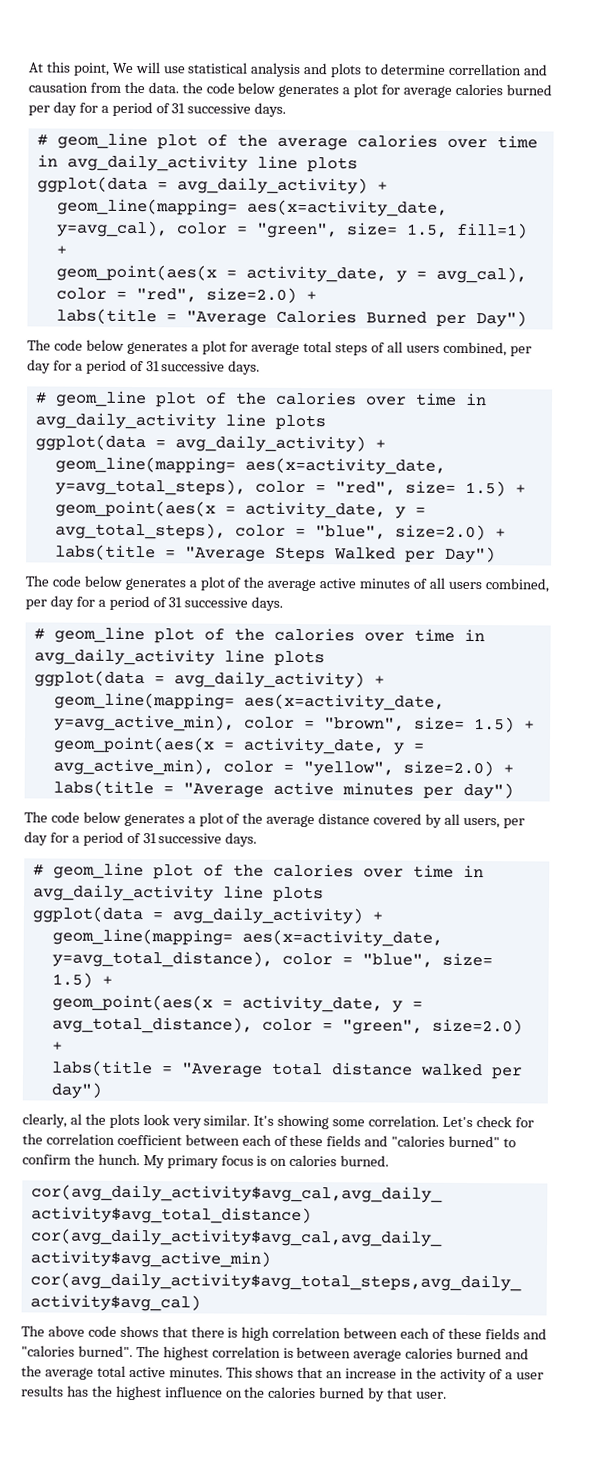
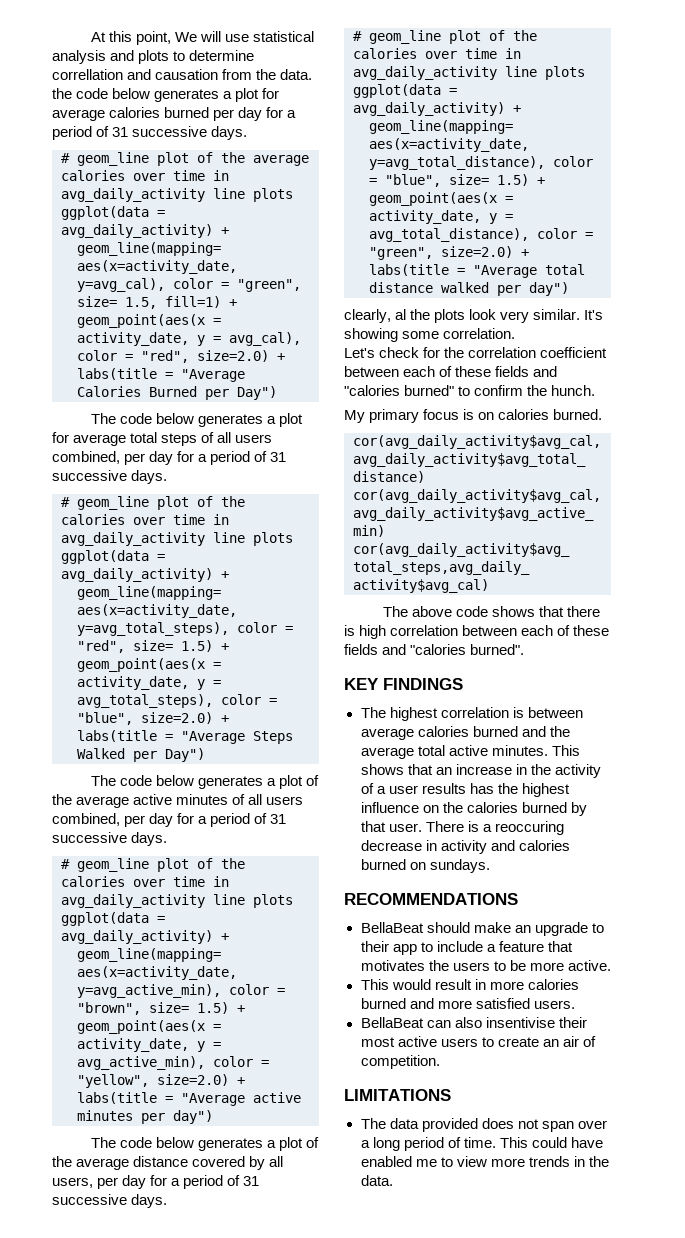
(440, 1121) none -> (516, 333) //
(140, 1159) none -> (596, 390) //
(133, 1351) none -> [344,678,463,690] // KEY FINDINGS //
(448, 1395) none -> [425,821,564,835] [360,840,570,854] [360,859,490,873] [344,893,518,905] [360,922,604,936] [360,941,573,955] [360,960,611,971] [360,979,579,990] [360,998,575,1009] [360,1017,587,1028] [360,1036,596,1047] [360,1055,440,1069] [344,1089,451,1101] [360,1118,607,1132] [360,1137,603,1151] [360,1156,609,1167] [360,1175,393,1186] There is a reoccuring decrease in activity and calories burned on sundays. // RECOMMENDATIONS // BellaBeat should make an upgrade to their app to include a feature that motivates the users to be more active. // This would result in more calories burned and more satisfied users. // BellaBeat can also insentivise their most active users to create an air of competition. // LIMITATIONS // The data provided does not span over a long period of time. This could have enabled me to view more trends in the data.

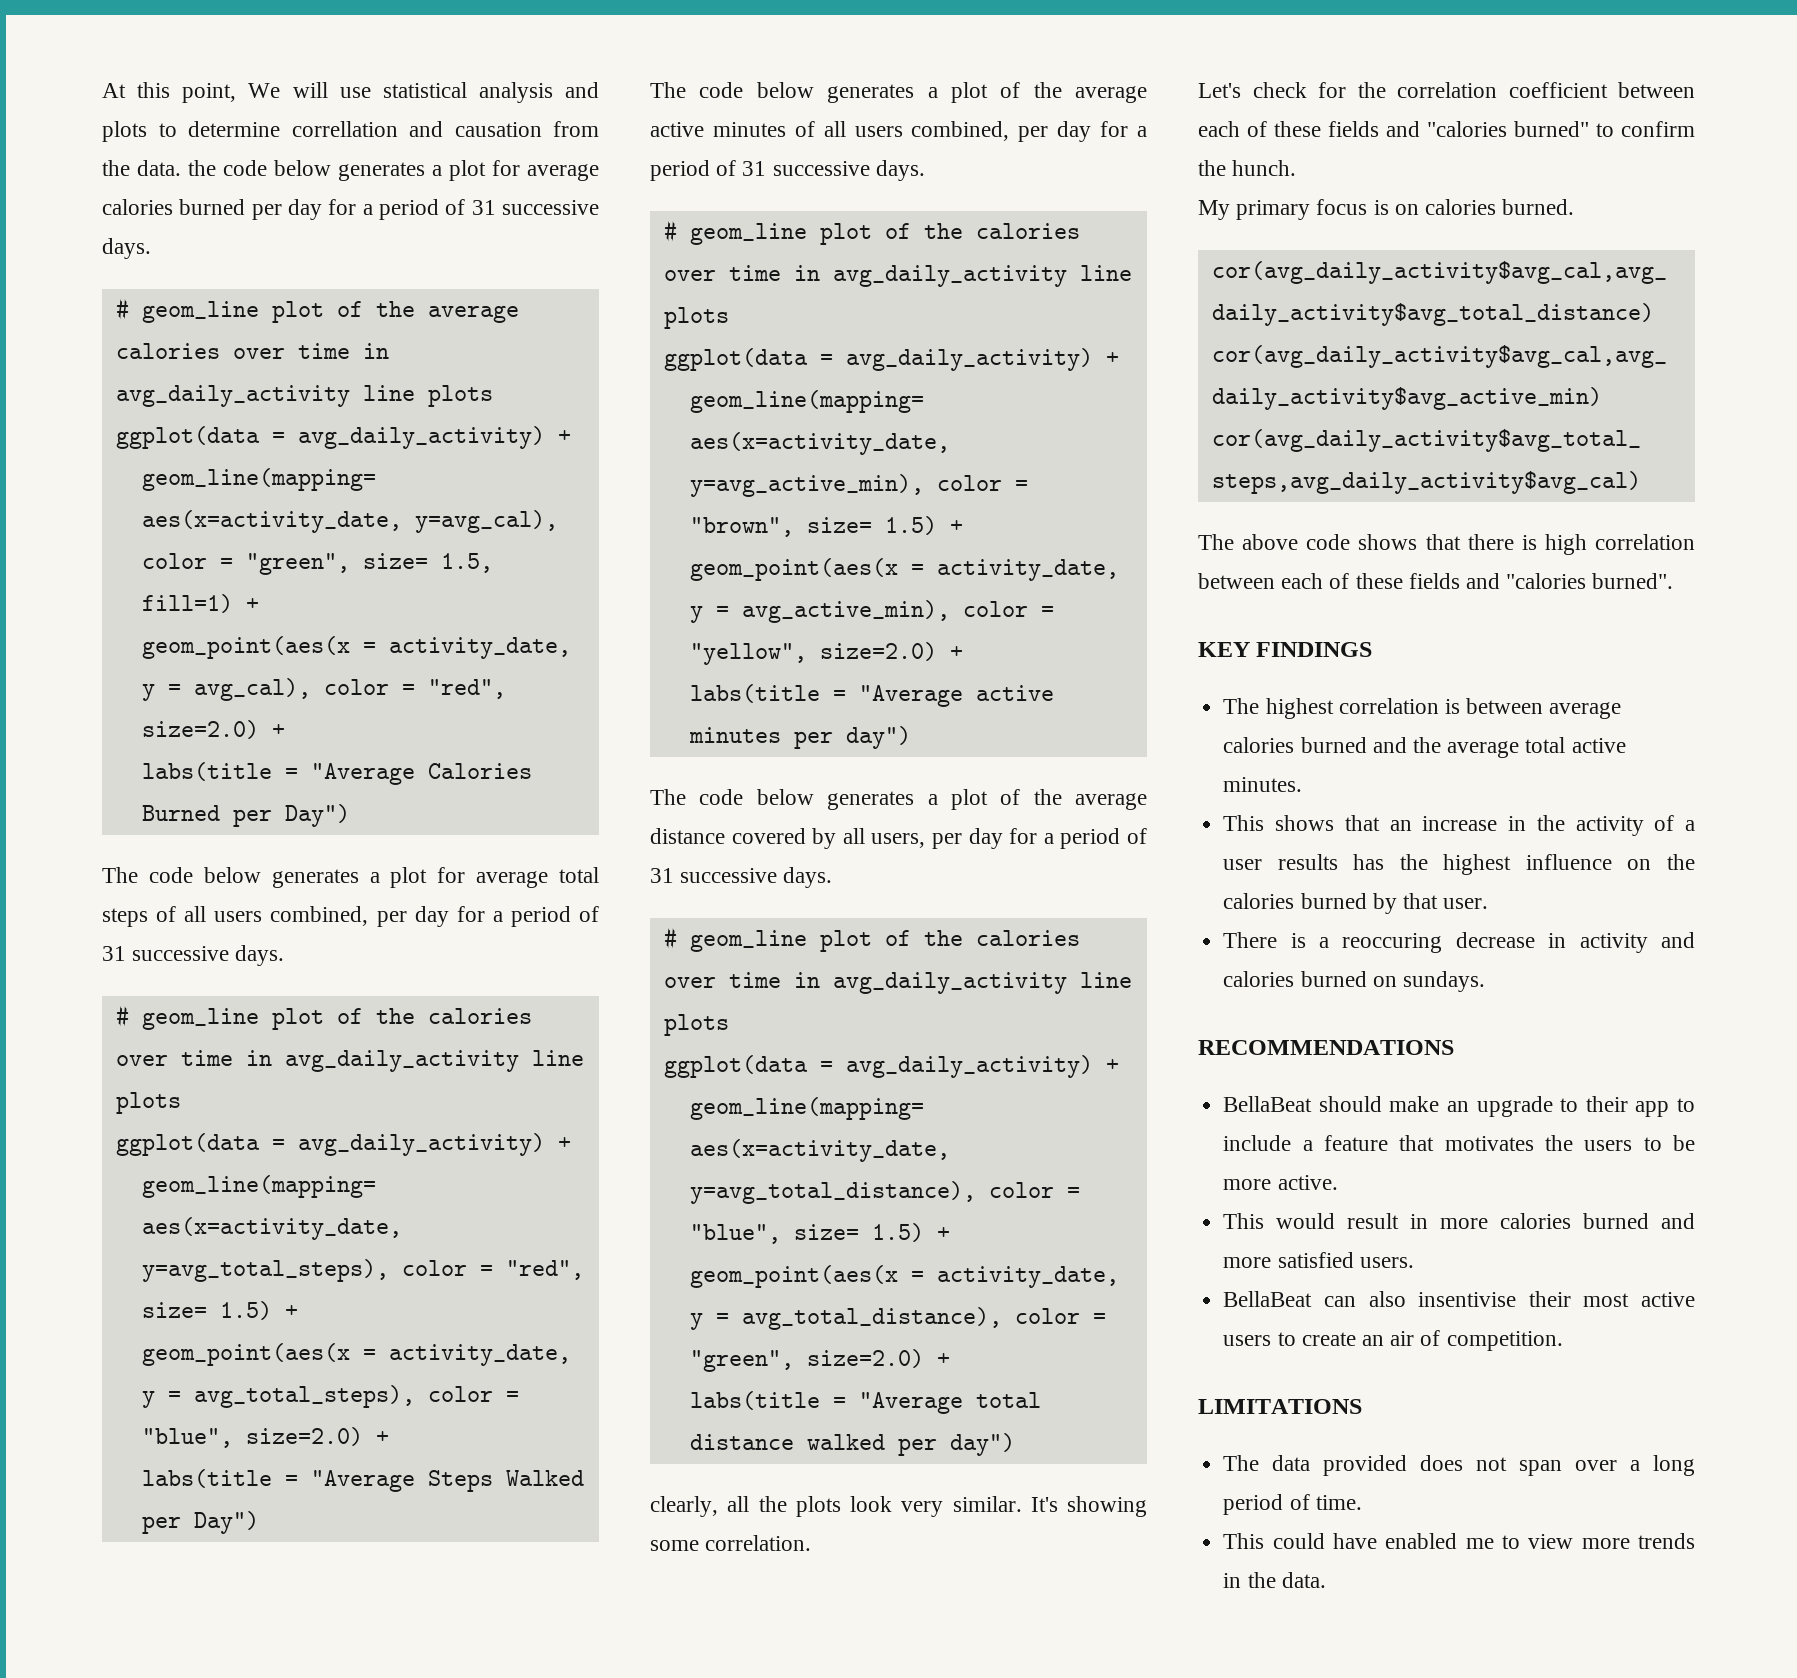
[395,309,407,320] al -> [727,1496,750,1512] all
(548, 750) none -> (1303, 784) //
(422, 827) none -> (1489, 903) //
(496, 1142) none -> (1362, 1502) //

